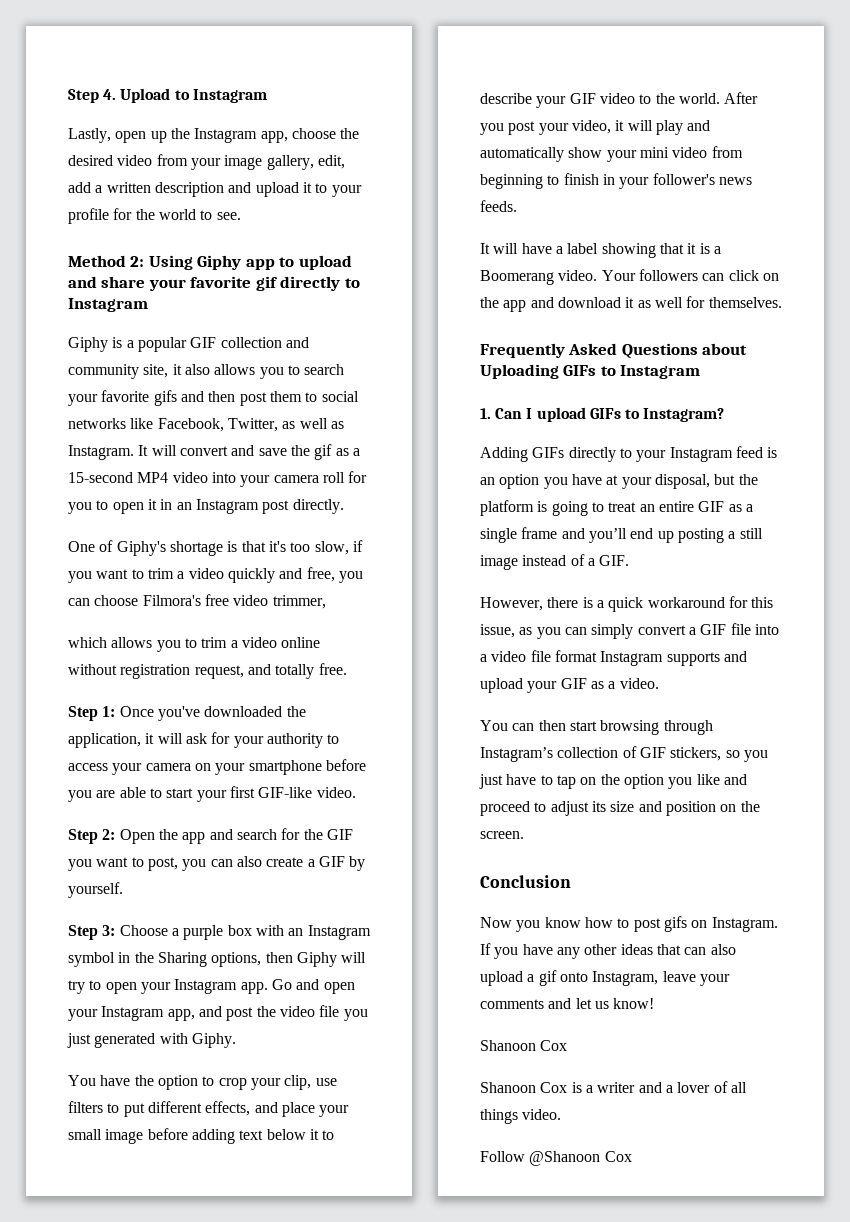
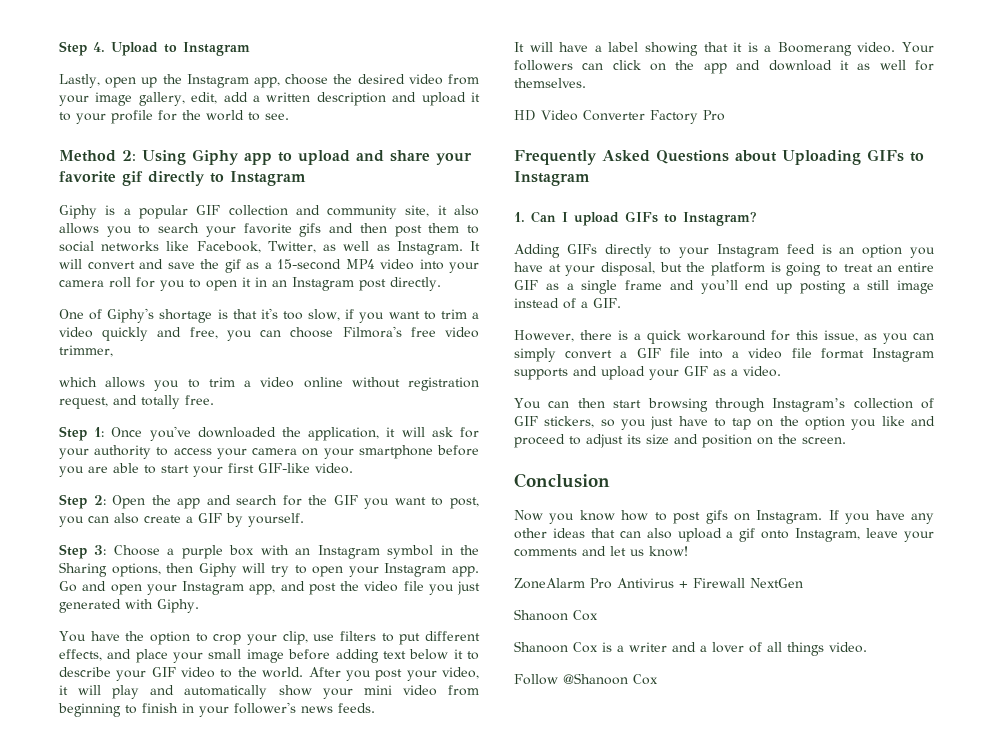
(782, 302) none -> [514,110,725,124] // HD Video Converter Factory Pro
(655, 1003) none -> [514,578,803,589] // ZoneAlarm Pro Antivirus + Firewall NextGen

